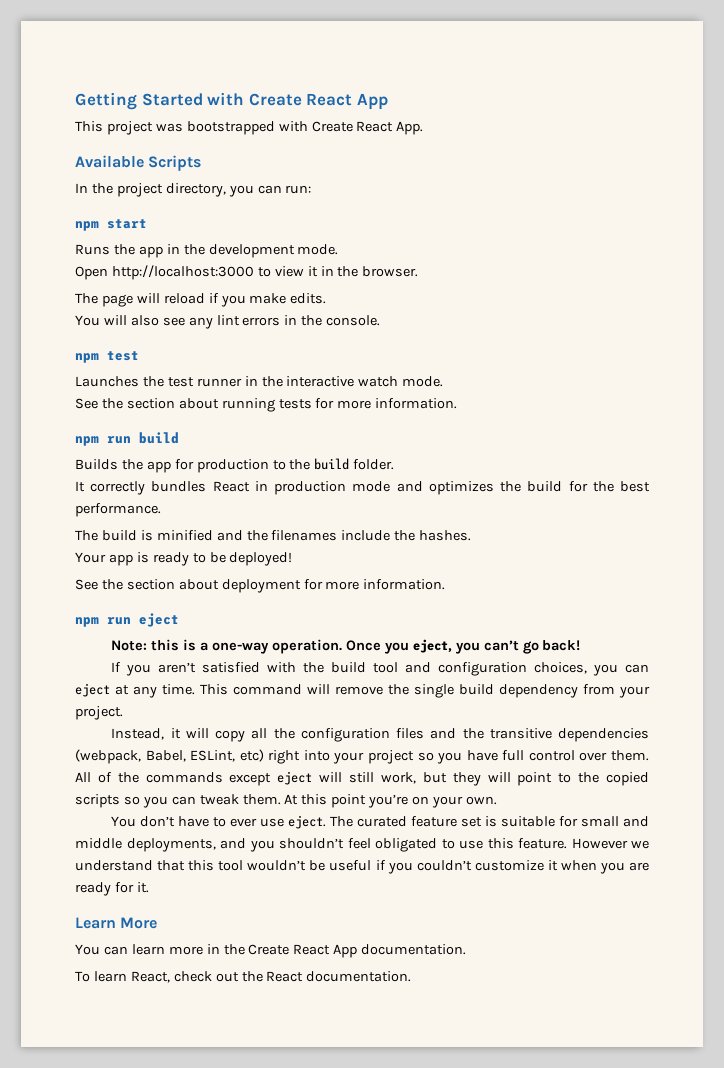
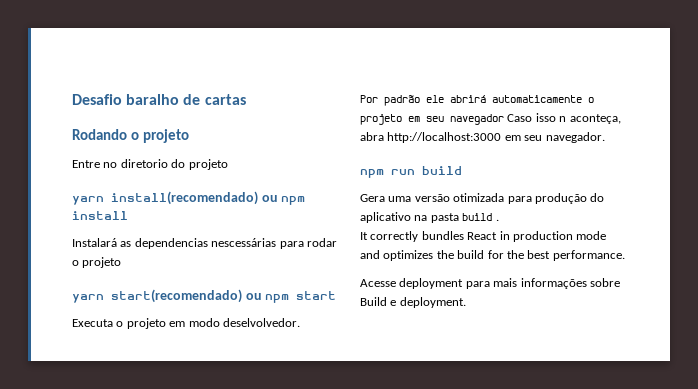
[75,92,388,110] [75,121,424,135] [75,155,202,171] [75,183,312,197] [75,219,147,231] [75,244,339,258] [75,265,419,280] [75,293,327,307] [75,315,381,329] [75,351,139,363] [75,376,444,387] [75,398,458,412] [75,432,179,446] [75,458,395,473] Getting Started with Create React App // This project was bootstrapped with Create React App. // Available Scripts // In the project directory, you can run: // npm start // Runs the app in the development mode. // Open http://localhost:3000 to view it in the browser. // The page will reload if you make edits. // You will also see any lint errors in the console. // npm test // Launches the test runner in the interactive watch mode. // See the section about running tests for more information. // npm run build // Builds the app for production to the build folder. -> [72,94,246,105] [72,129,189,143] [72,159,228,170] [72,191,306,205] [72,211,128,220] [72,238,337,249] [72,257,122,268] [72,289,337,303] [72,318,300,329] [360,95,594,106] [360,113,621,125] [360,132,605,143] [360,166,462,178] [360,193,605,204] [360,212,499,223] Desafio baralho de cartas // Rodando o projeto // Entre no diretorio do projeto // yarn install(recomendado) ou npm install // Instalará as dependencias nescessárias para rodar o projeto // yarn start(recomendado) ou npm start // Executa o projeto em modo deselvolvedor. // Por padrão ele abrirá automaticamente o projeto em seu navegador Caso isso n aconteça, abra http://localhost:3000 em seu navegador. // npm run build // Gera uma versão otimizada para produção do aplicativo na pasta build .
[75,530,472,541] [75,552,293,566] [75,579,446,593] [75,613,179,627] [111,639,581,654] [111,662,649,676] [75,683,650,698] [75,706,123,720] [111,728,649,742] [75,749,649,764] [75,771,650,786] [75,794,497,808] [111,815,649,829] [75,838,649,852] [75,860,649,874] [75,882,149,896] [75,917,158,929] [75,944,467,958] [75,971,412,983] The build is minified and the filenames include the hashes. // Your app is ready to be deployed! // See the section about deployment for more information. // npm run eject // Note: this is a one-way operation. Once you eject, you can’t go back! // If you aren’t satisfied with the build tool and configuration choices, you can eject at any time. This command will remove the single build dependency from your project. // Instead, it will copy all the configuration files and the transitive dependencies (webpack, Babel, ESLint, etc) right into your project so you have full control over them. All of the commands except eject will still work, but they will point to the copied scripts so you can tweak them. At this point you’re on your own. // You don’t have to ever use eject. The curated feature set is suitable for small and middle deployments, and you shouldn’t feel obligated to use this feature. However we understand that this tool wouldn’t be useful if you couldn’t customize it when you are ready for it. // Learn More // You can learn more in the Create React App documentation. // To learn React, check out the React documentation. -> [360,278,620,289] [360,297,466,308] Acesse deployment para mais informações sobre Build e deployment.

